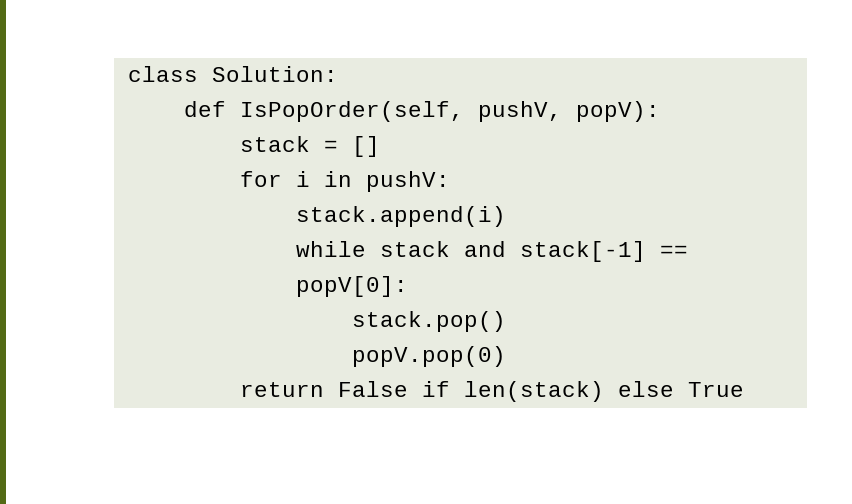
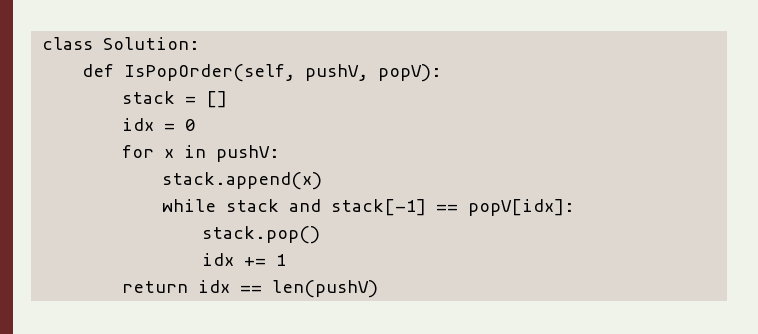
(381, 146) none -> [122,118,196,131] // idx = 0
[296,171,311,187] i -> [164,149,175,158] x
[296,206,507,227] stack.append(i) -> [162,172,323,190] stack.append(x)
[296,276,409,297] popV[0]: -> [468,199,576,216] popV[idx]:
[352,346,507,367] [240,381,745,402] popV.pop(0) // return False if len(stack) else True -> [202,253,287,266] [122,280,379,298] idx += 1 // return idx == len(pushV)

